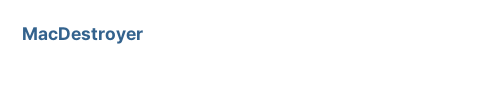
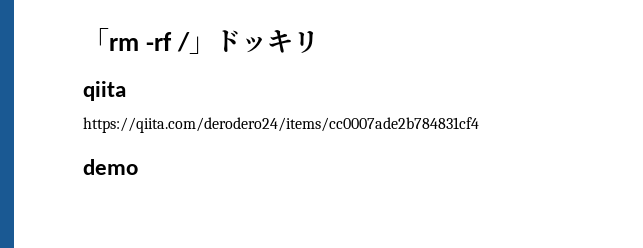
[22,27,143,44] MacDestroyer -> [83,28,320,54] [83,81,126,101] [83,117,479,133] [83,159,138,175] 「rm -rf /」ドッキリ // qiita // https://qiita.com/derodero24/items/cc0007ade2b784831cf4 // demo

